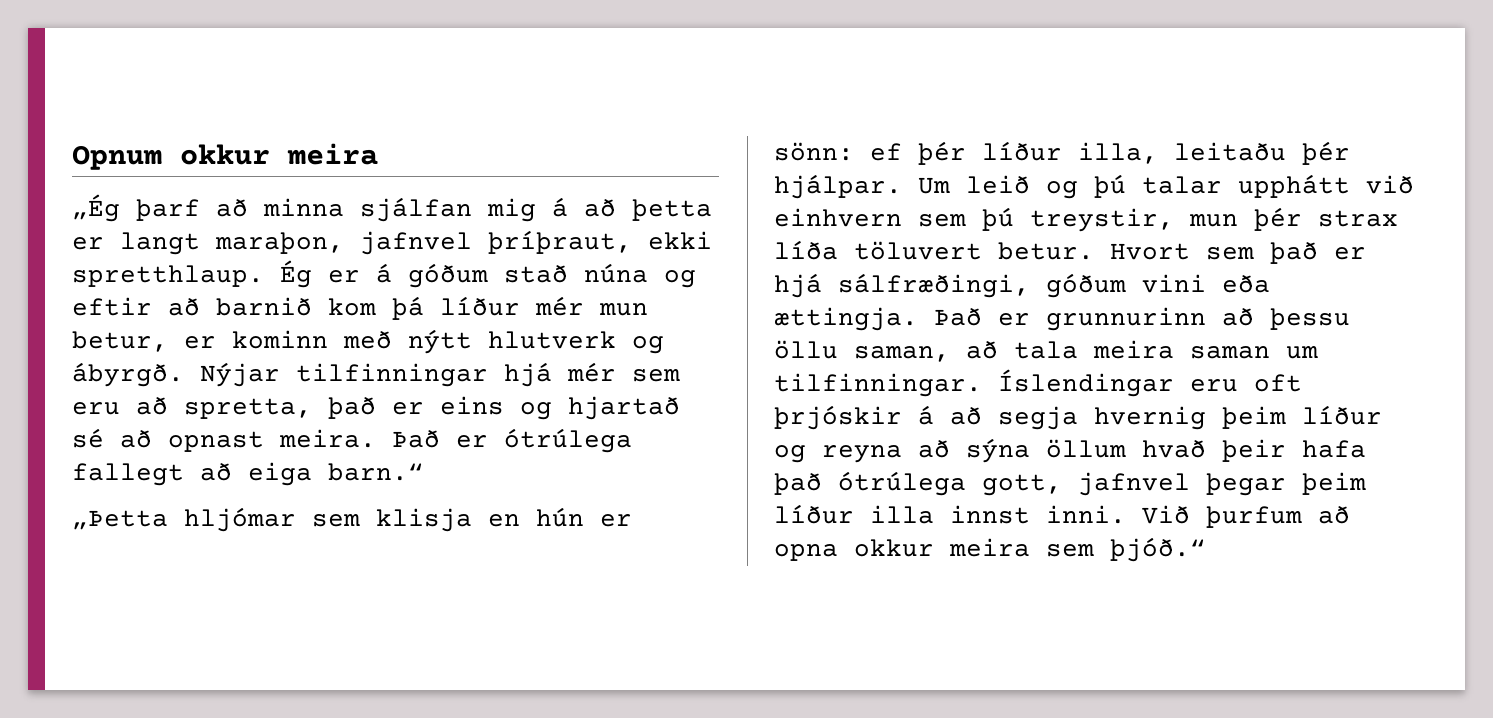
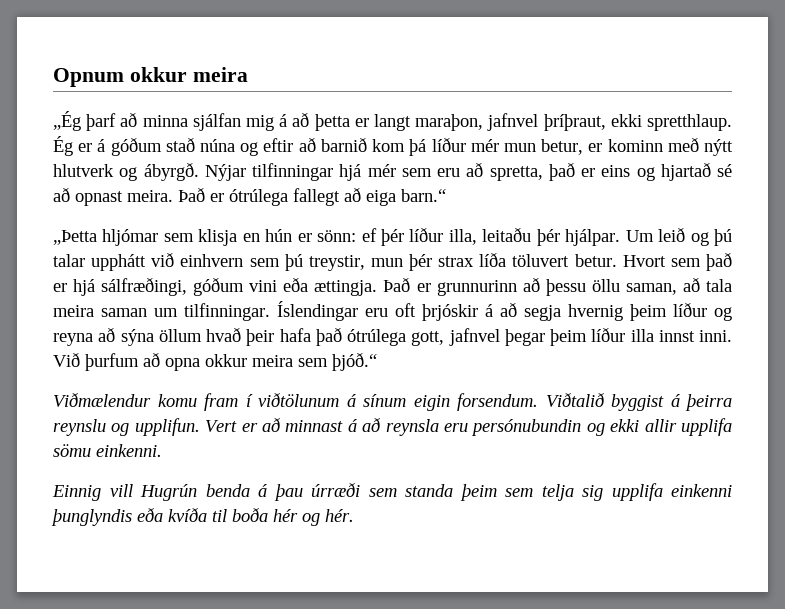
(1206, 549) none -> [53,392,732,411] [53,417,732,436] [53,444,162,457] [52,482,732,501] [51,507,354,526] // Viðmælendur komu fram í viðtölunum á sínum eigin forsendum. Viðtalið byggist á þeirra reynslu og upplifun. Vert er að minnast á að reynsla eru persónubundin og ekki allir upplifa sömu einkenni. // Einnig vill Hugrún benda á þau úrræði sem standa þeim sem telja sig upplifa einkenni þunglyndis eða kvíða til boða hér og hér.

